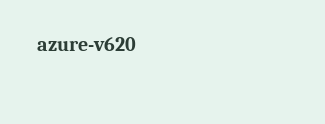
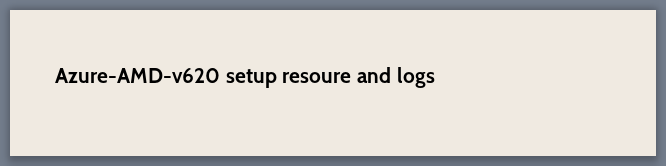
[37,37,136,51] azure-v620 -> [55,67,435,88] Azure-AMD-v620 setup resoure and logs

